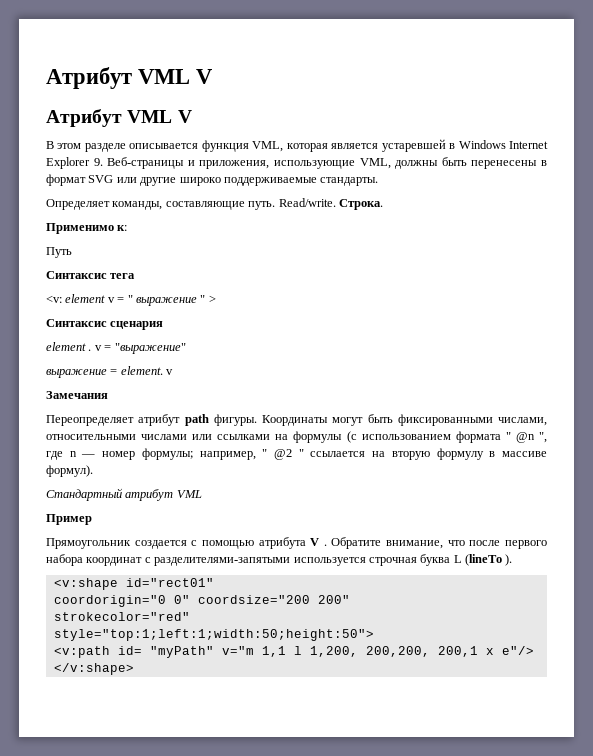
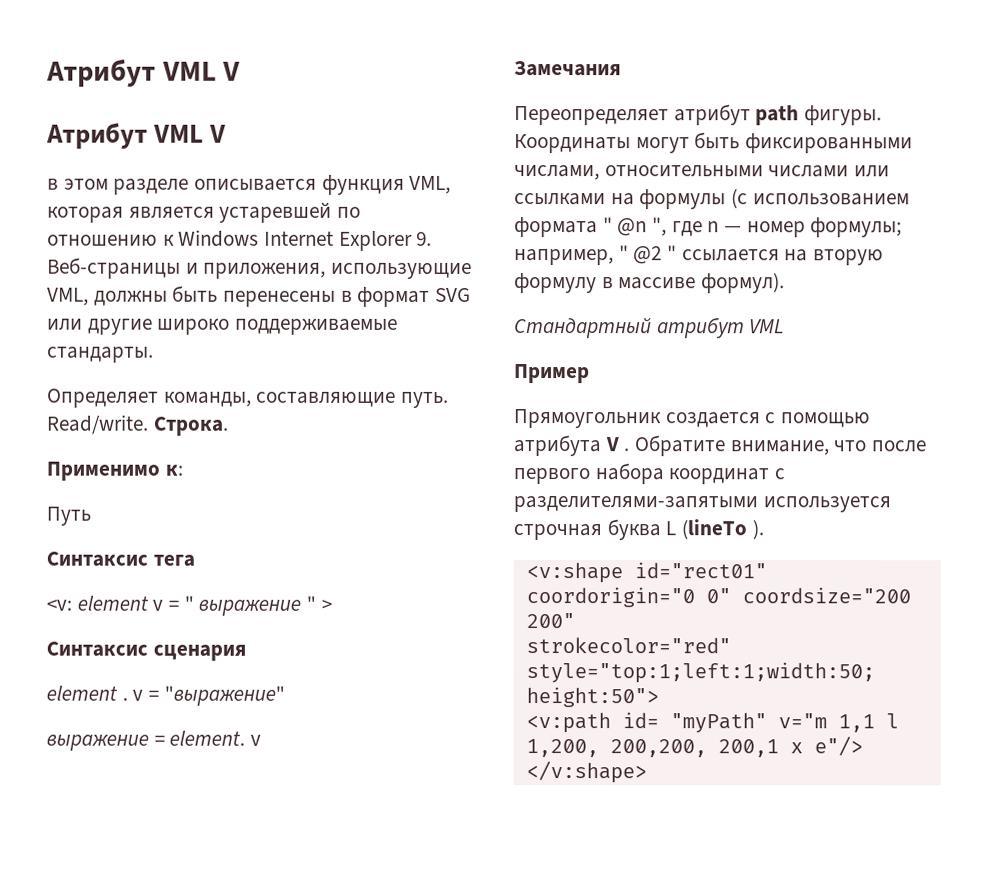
[46,141,54,149] В -> [47,178,59,190] в
[449,143,456,149] в -> [337,206,362,218] [47,234,175,247] по отношению к

